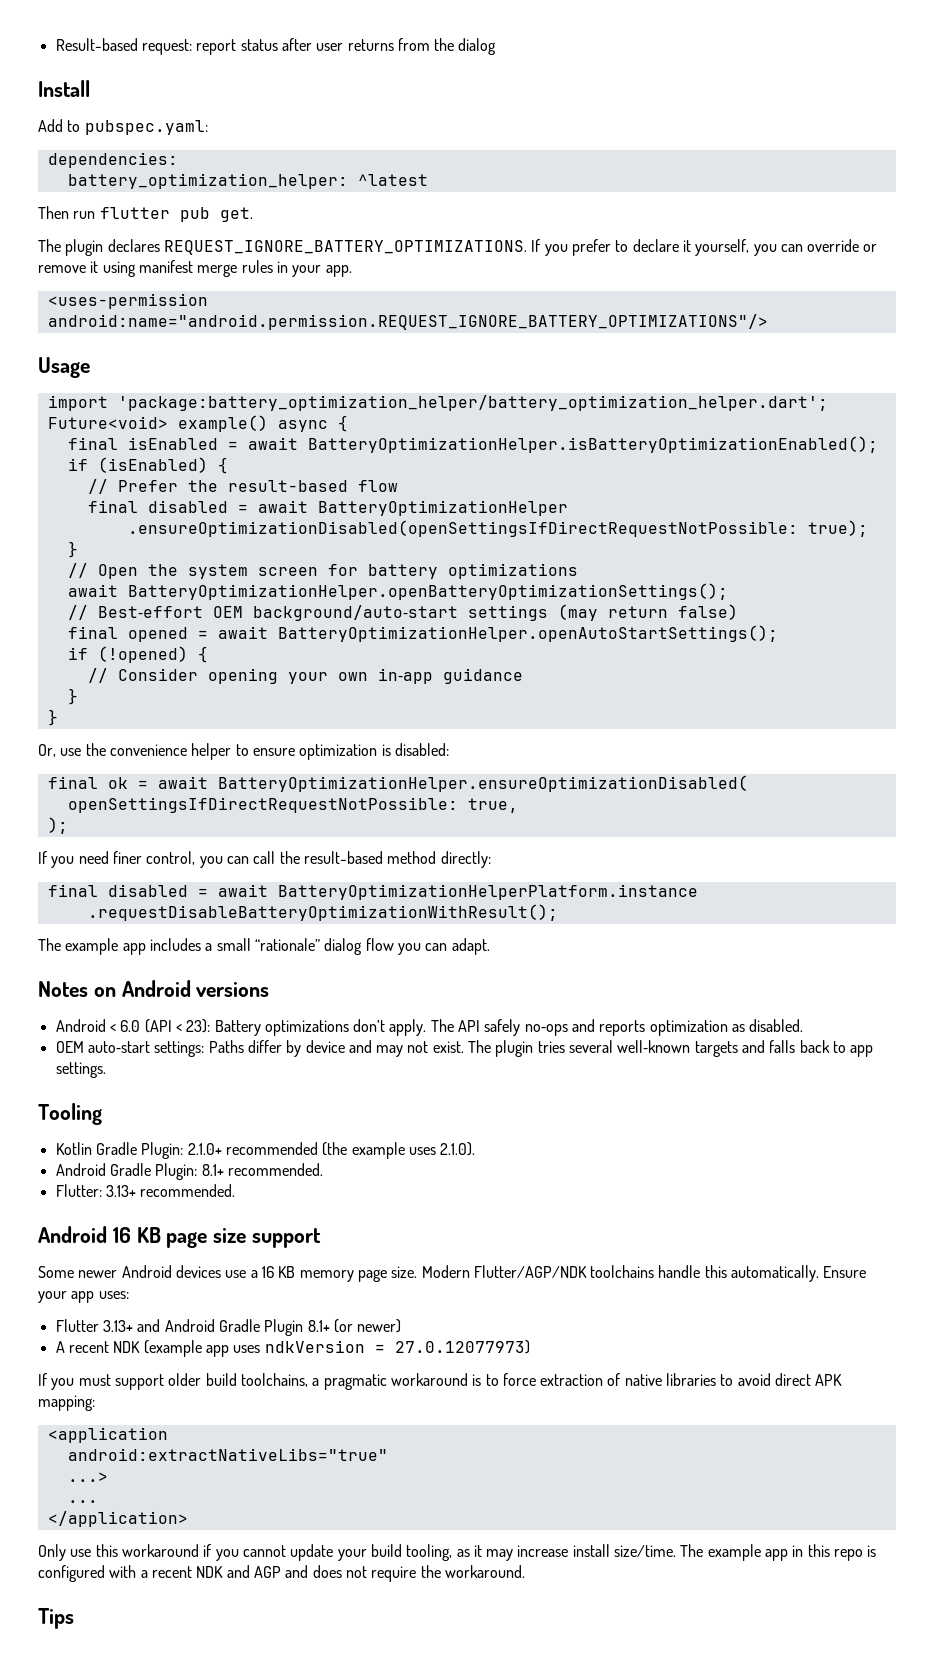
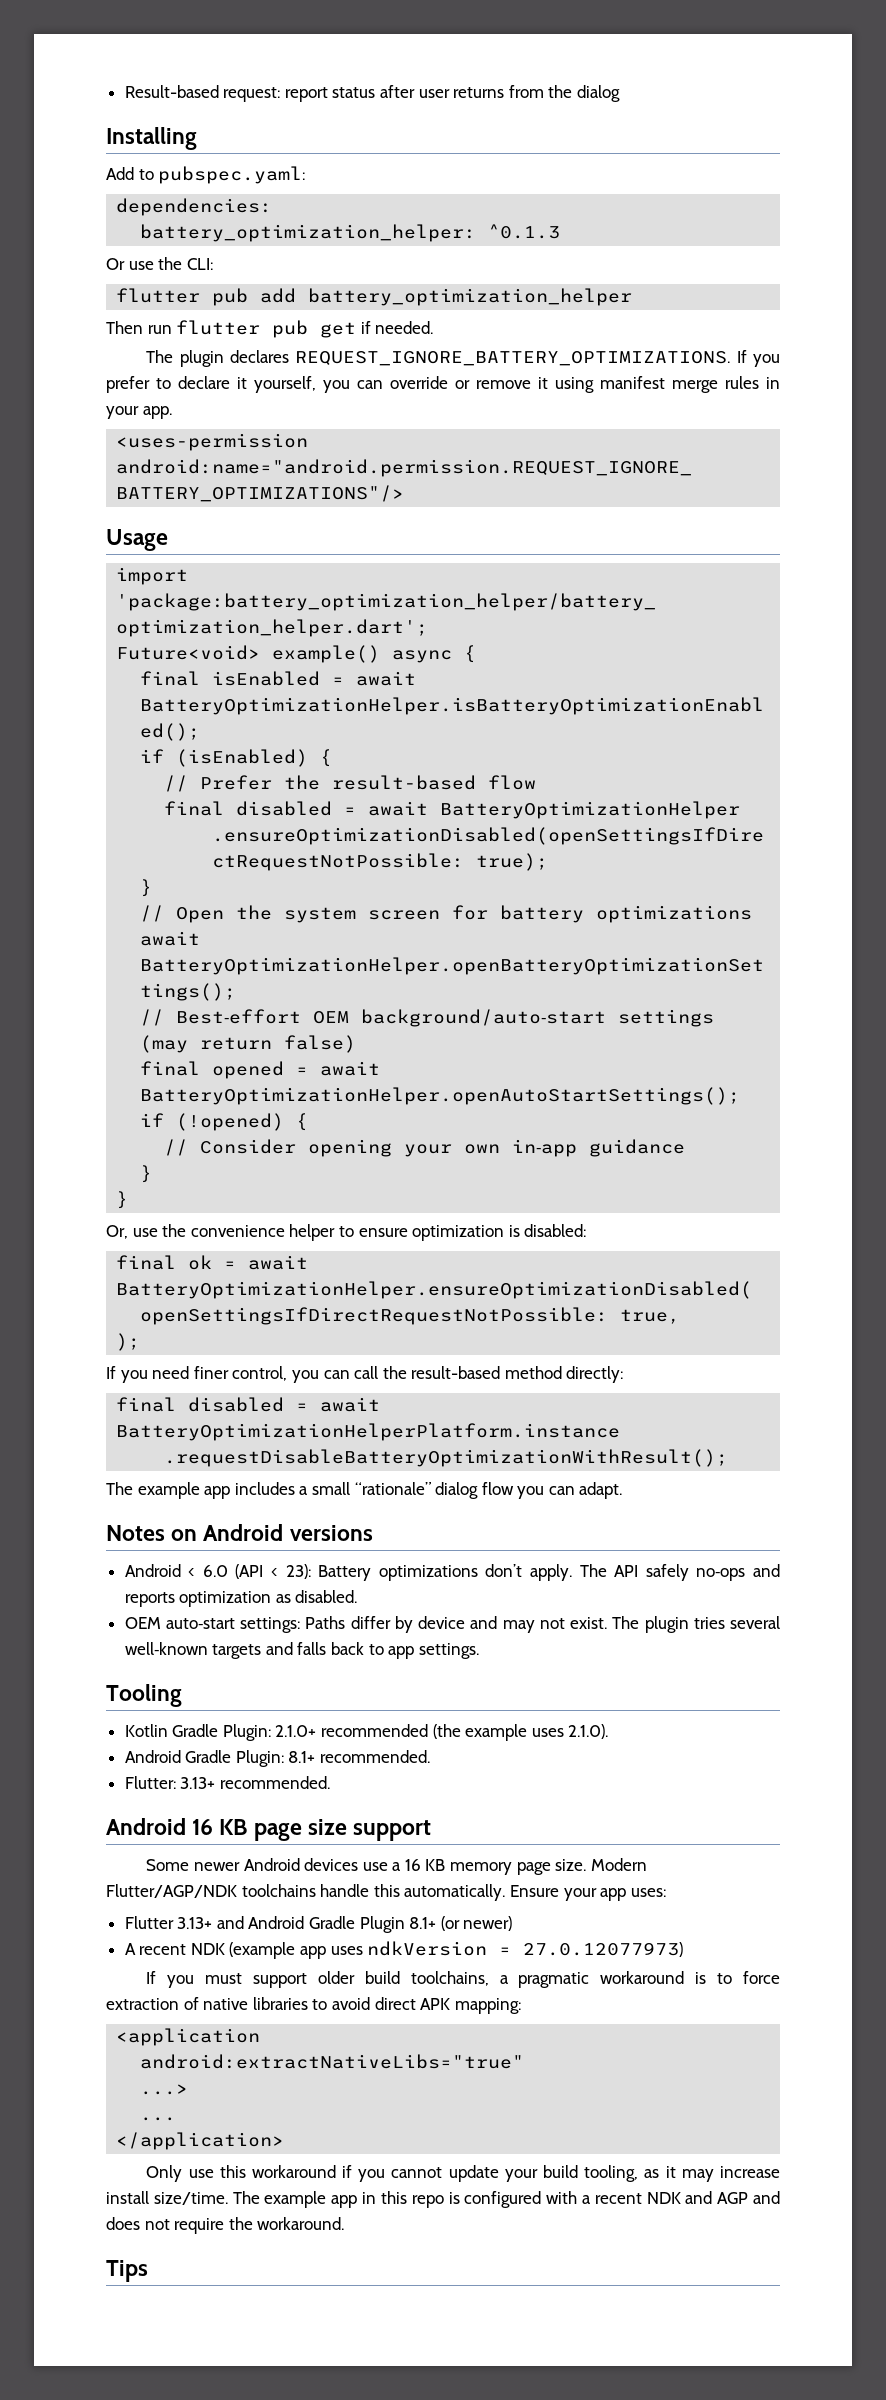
[38,80,90,97] Install -> [106,127,197,150] Installing
[357,174,428,186] ^latest -> [488,224,561,239] [106,257,213,270] [116,288,633,306] ^0.1.3 // Or use the CLI: // flutter pub add battery_optimization_helper
[219,207,253,222] get. -> [320,321,434,338] get if needed.

